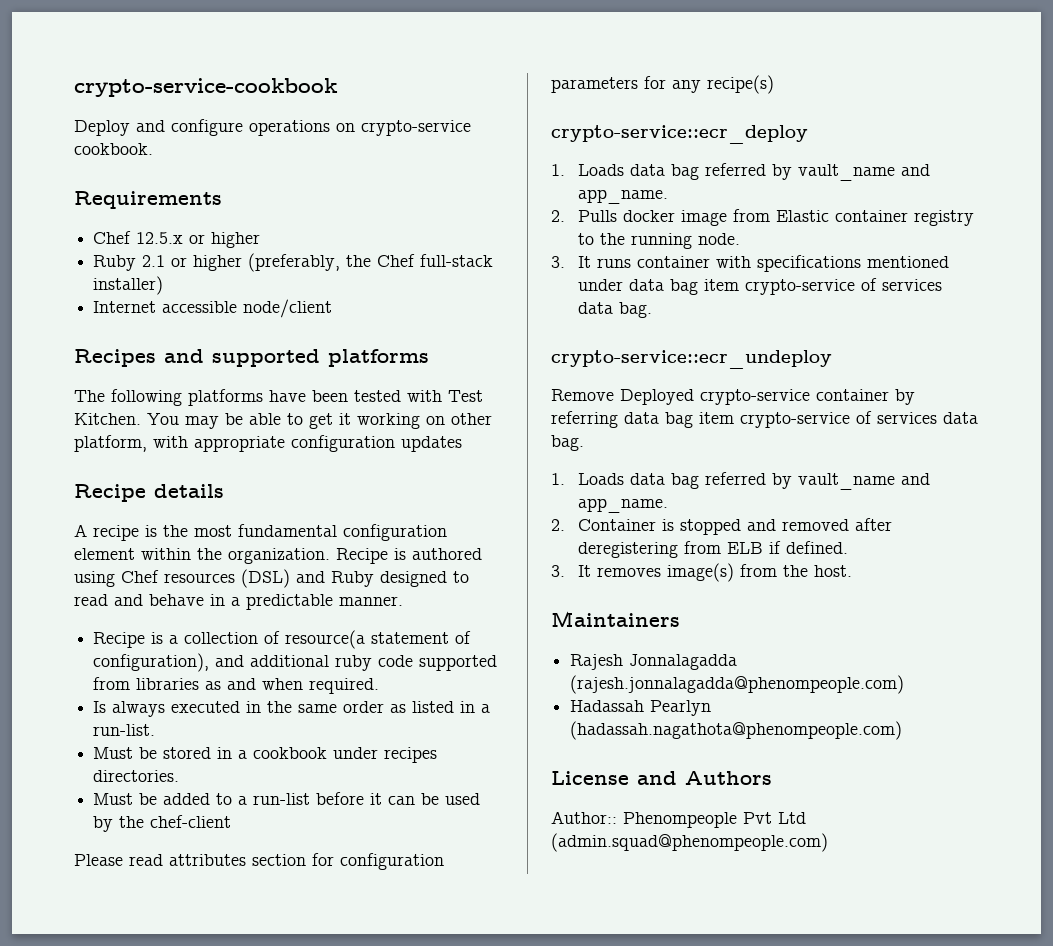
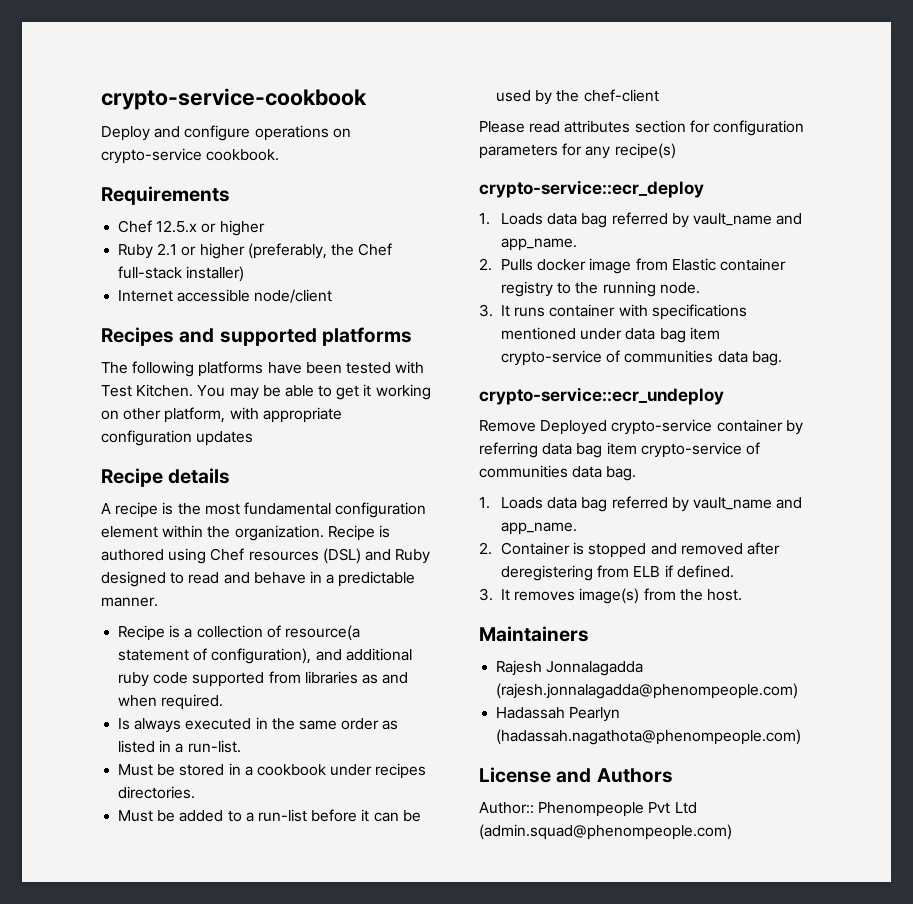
[882,279,943,291] services -> [624,350,714,363] communities
[877,412,937,424] services -> [479,465,568,478] communities

